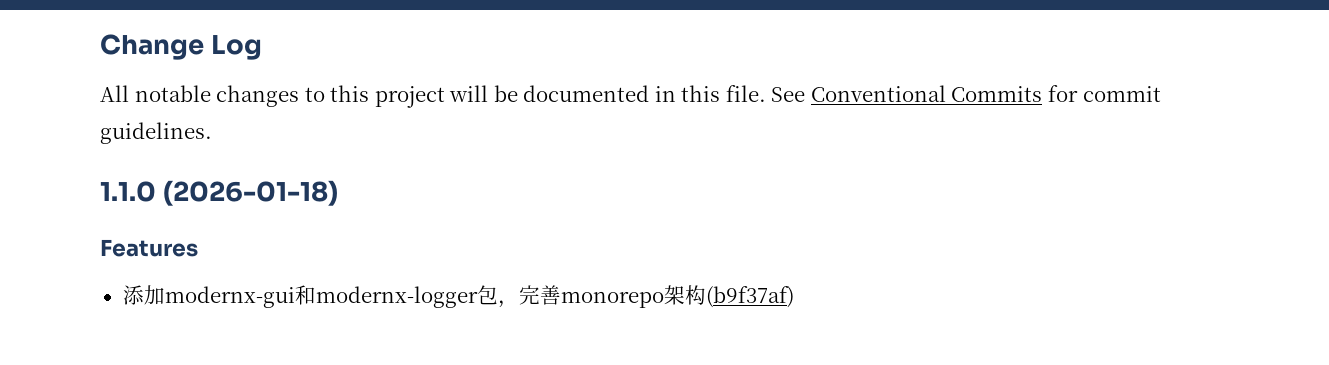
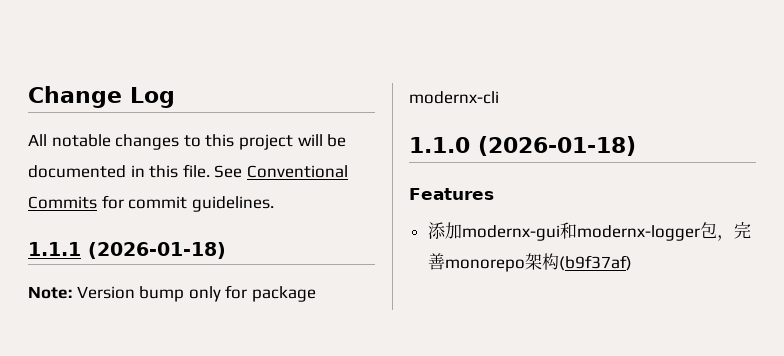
(212, 133) none -> [28,242,226,259] [28,285,316,302] [409,91,499,104] // 1.1.1 (2026-01-18) // Note: Version bump only for package modernx-cli

